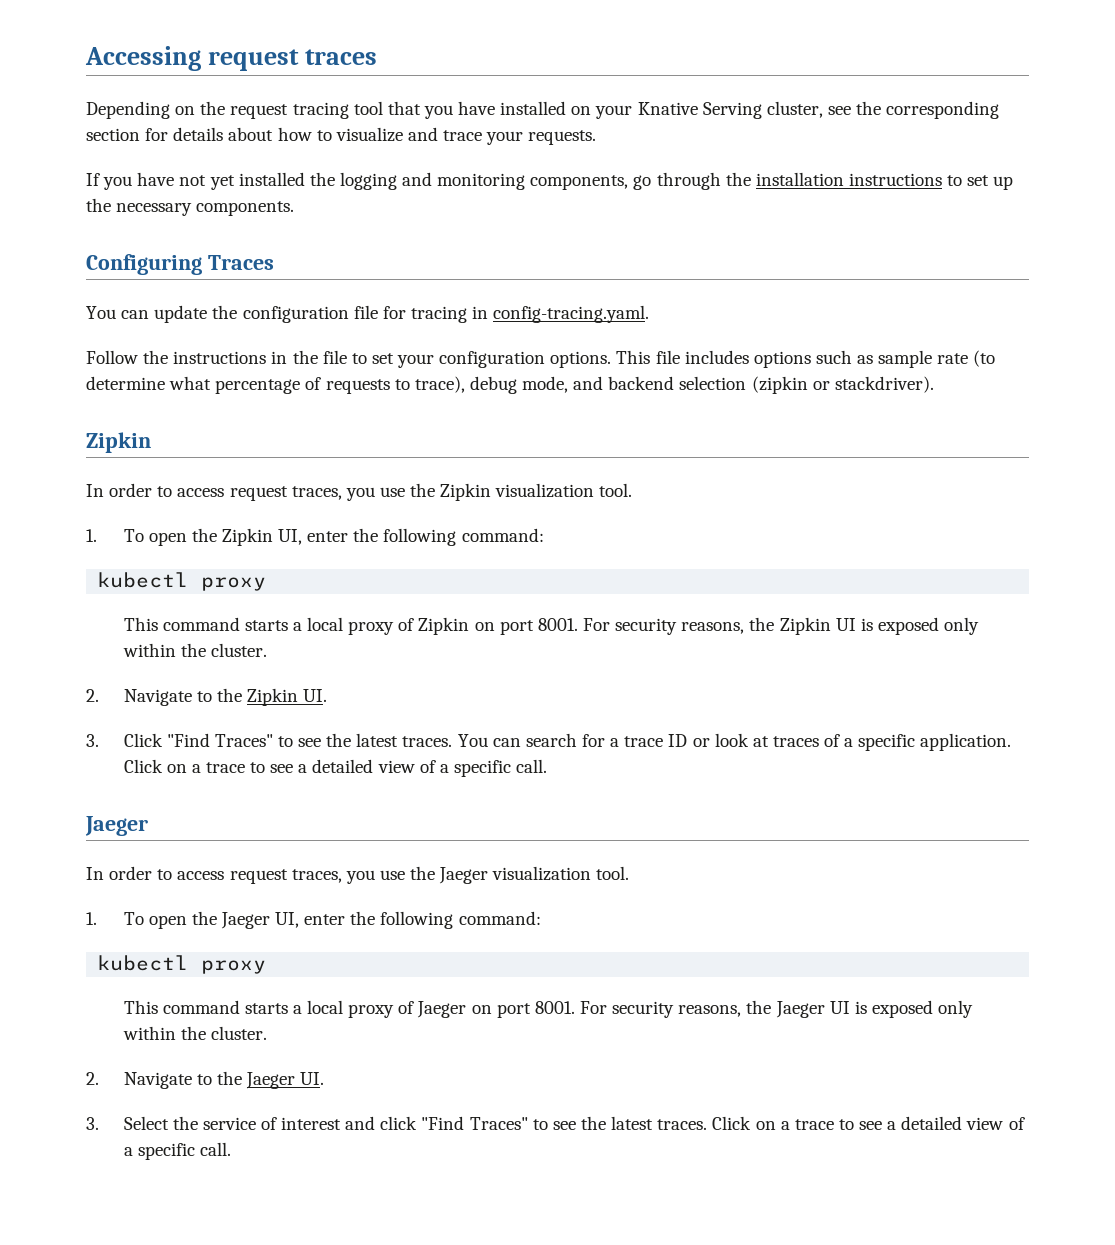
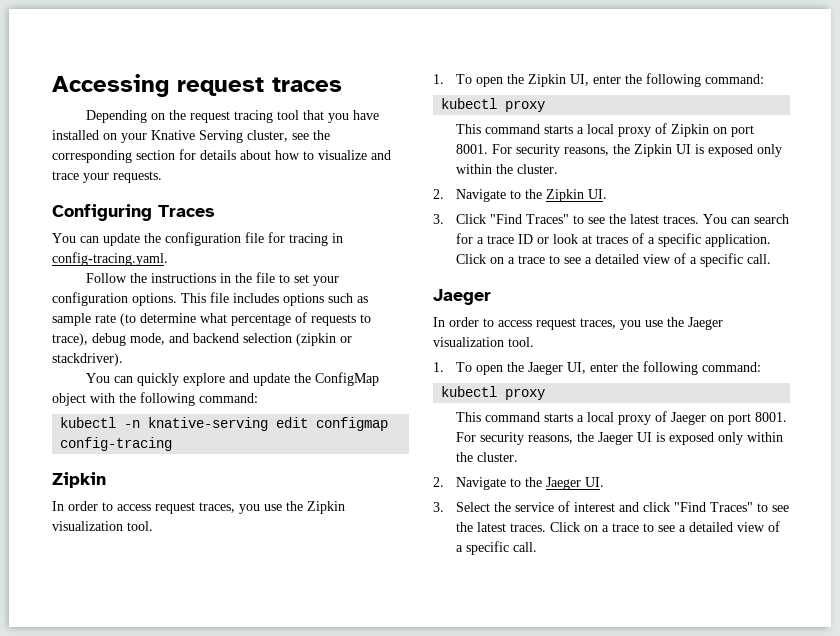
[86,172,1014,190] [86,198,295,216] // If you have not yet installed the logging and monitoring components, go through the installation instructions to set up the necessary components. -> (162, 177) none
(934, 384) none -> [85,372,379,386] [52,392,258,406] [60,417,389,431] [60,437,173,451] // You can quickly explore and update the ConfigMap object with the following command: // kubectl -n knative-serving edit configmap config-tracing

